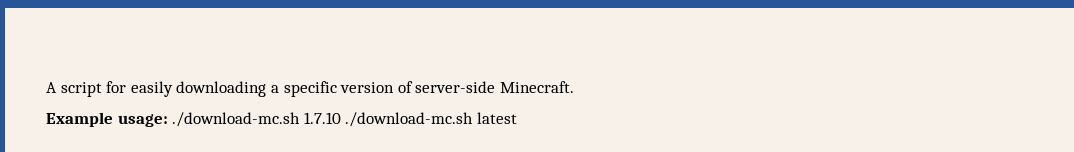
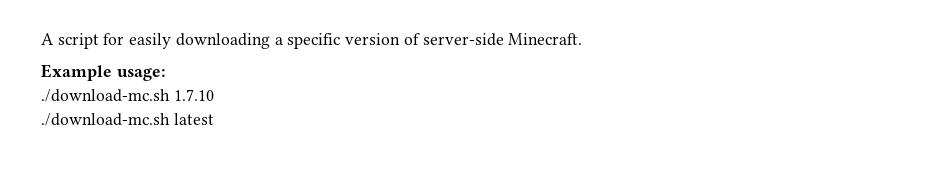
(168, 120) none -> (165, 74) //
(341, 118) none -> (214, 95) //

